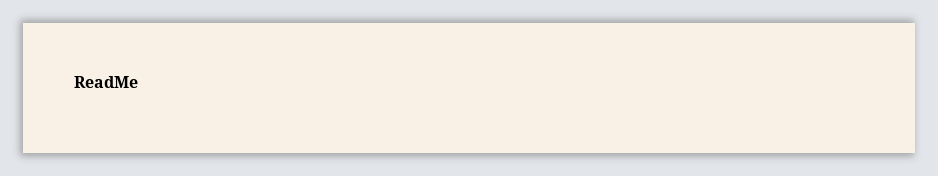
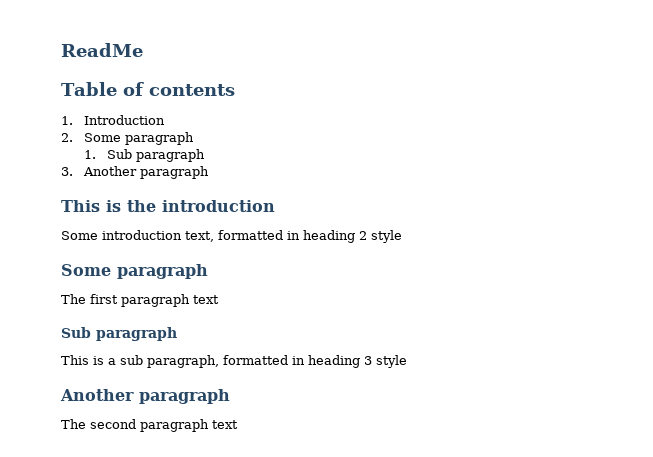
(138, 82) none -> [61,82,235,96] [61,115,166,125] [61,132,195,145] [84,149,206,162] [61,166,210,179] [61,200,275,212] [61,230,402,243] [61,264,208,279] [61,294,219,307] [61,327,177,341] [61,355,407,368] [60,389,230,404] [61,419,238,432] // Table of contents // 1. Introduction // 2. Some paragraph // 1. Sub paragraph // 3. Another paragraph // This is the introduction // Some introduction text, formatted in heading 2 style // Some paragraph // The first paragraph text // Sub paragraph // This is a sub paragraph, formatted in heading 3 style // Another paragraph // The second paragraph text

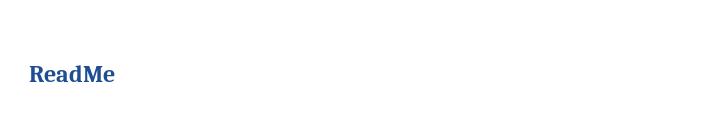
[61,82,235,96] [61,115,166,125] [61,132,195,145] [84,149,206,162] [61,166,210,179] [61,200,275,212] [61,230,402,243] [61,264,208,279] [61,294,219,307] [61,327,177,341] [61,355,407,368] [60,389,230,404] [61,419,238,432] // Table of contents // 1. Introduction // 2. Some paragraph // 1. Sub paragraph // 3. Another paragraph // This is the introduction // Some introduction text, formatted in heading 2 style // Some paragraph // The first paragraph text // Sub paragraph // This is a sub paragraph, formatted in heading 3 style // Another paragraph // The second paragraph text -> (115, 73) none

